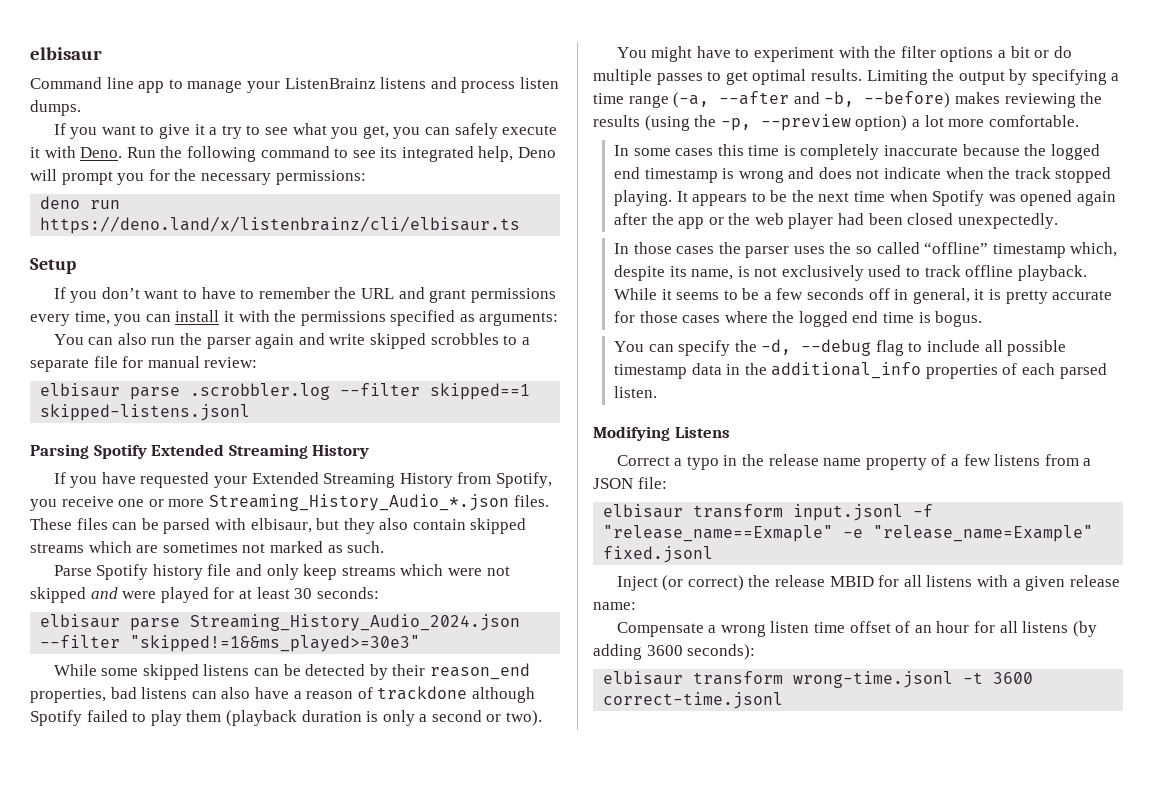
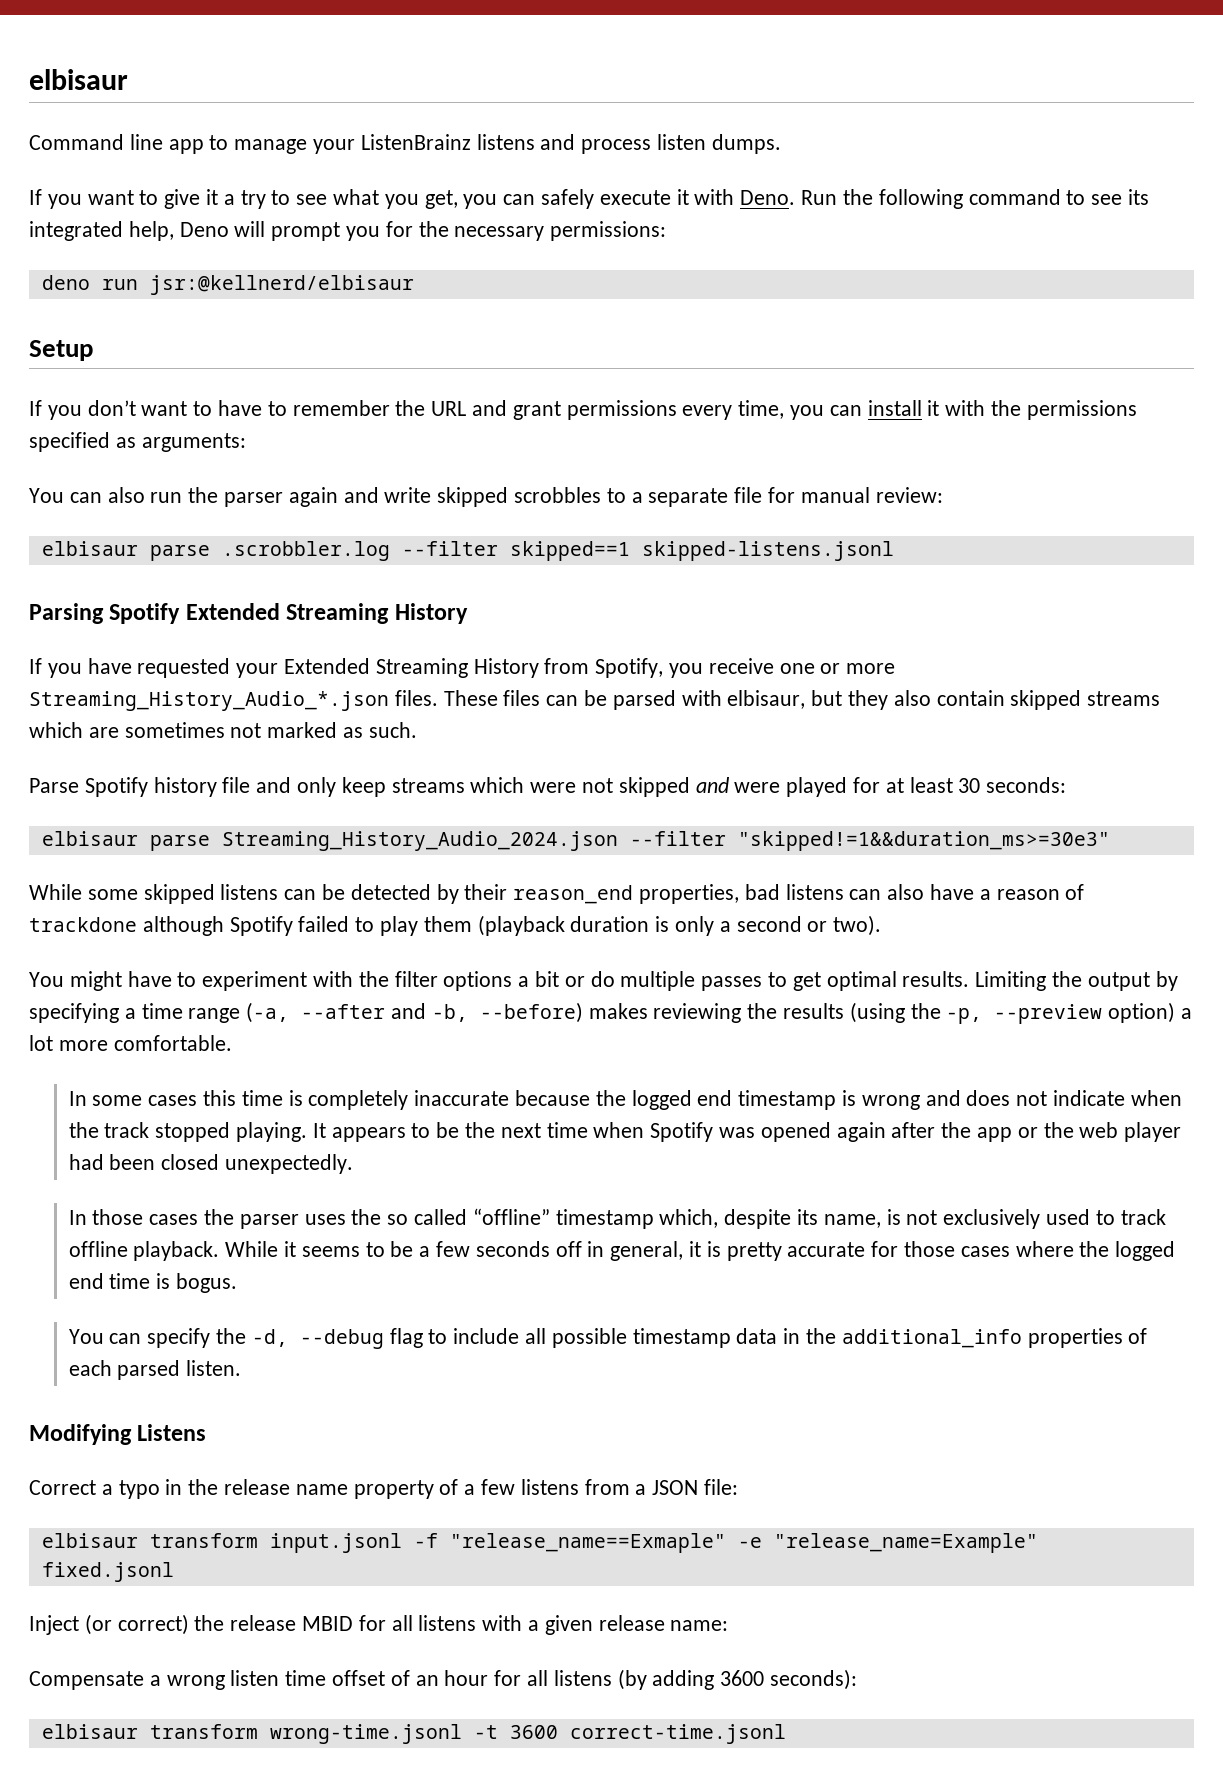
[40,216,521,234] https://deno.land/x/listenbrainz/cli/elbisaur.ts -> [149,275,414,295] jsr:@kellnerd/elbisaur
[130,635,421,652] "skipped!=1&&ms_played>=30e3" -> [737,831,1110,851] "skipped!=1&&duration_ms>=30e3"

